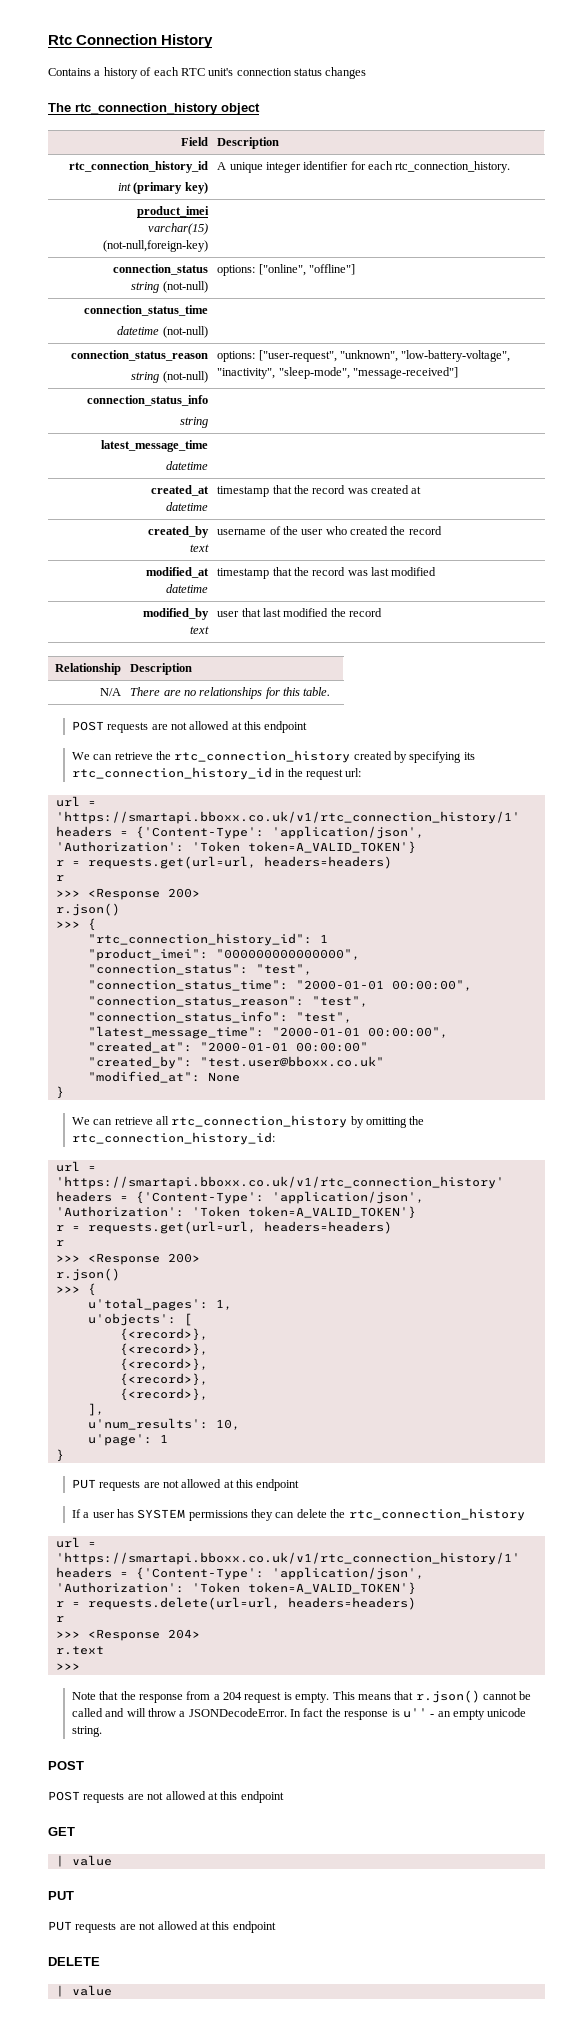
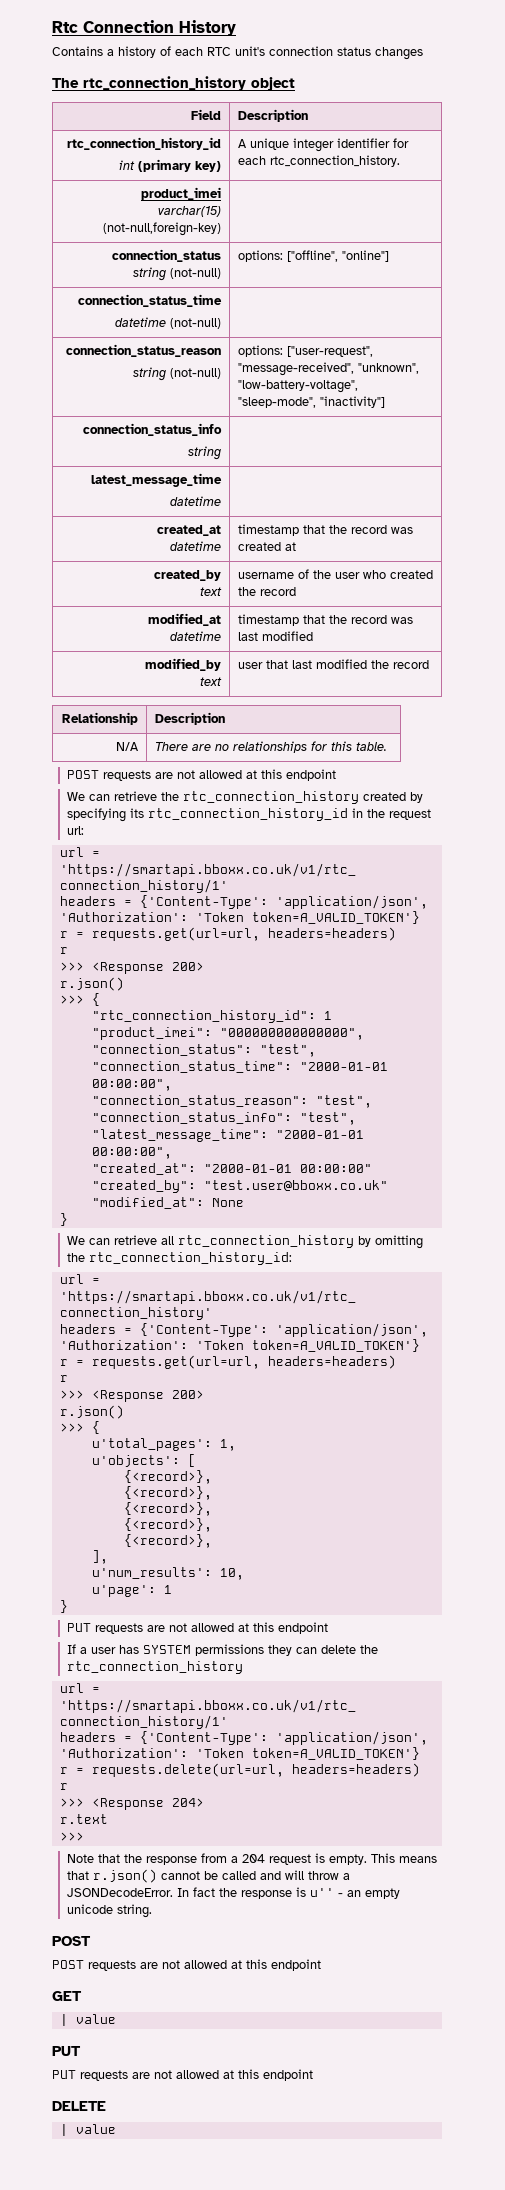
[258,264,355,276] ["online", "offline"] -> [286,250,389,262] ["offline", "online"]
(337, 356) none -> [237,362,354,376] "message-received",
[217,367,458,379] "inactivity", "sleep-mode", "message-received"] -> [237,396,385,408] "sleep-mode", "inactivity"]

